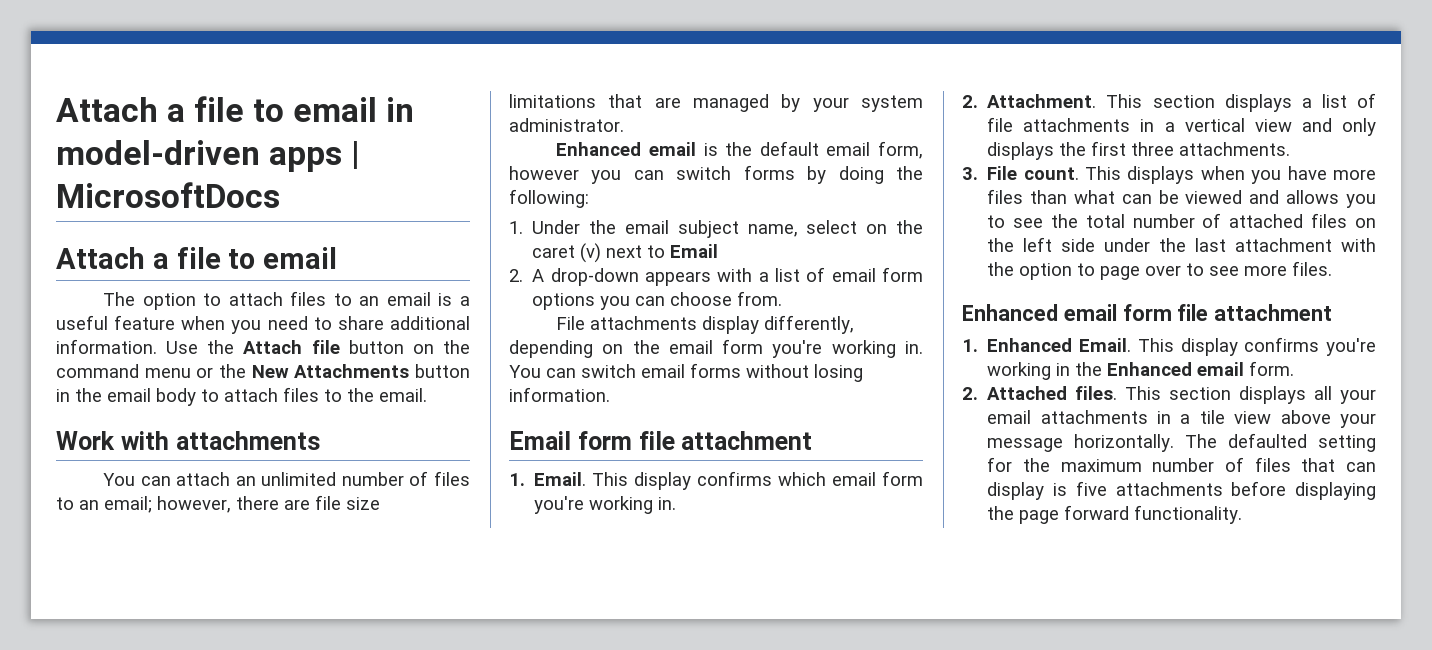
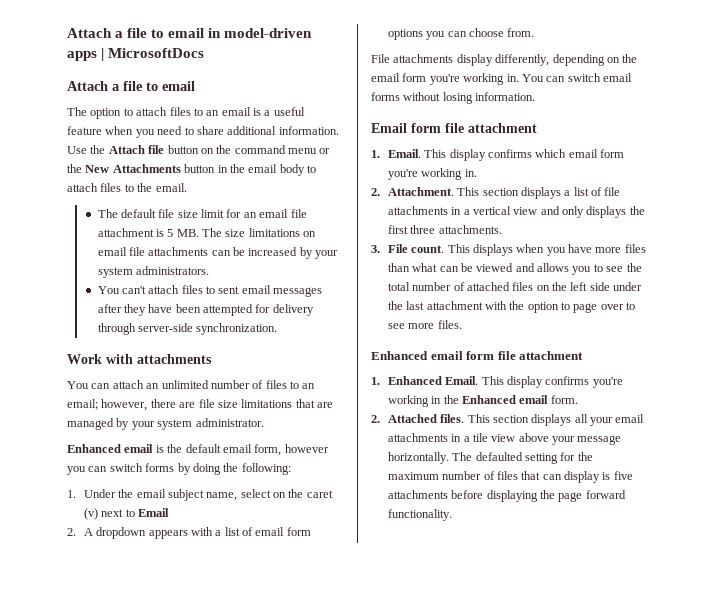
(427, 395) none -> [97,209,307,218] [97,228,317,237] [97,247,339,259] [97,266,209,278] [97,285,323,297] [97,304,314,316] [97,323,278,335] // The default file size limit for an email file attachment is 5 MB. The size limitations on email file attachments can be increased by your system administrators. // You can't attach files to sent email messages after they have been attempted for delivery through server-side synchronization.
[550,268,639,286] drop-down -> [96,527,147,539] dropdown

